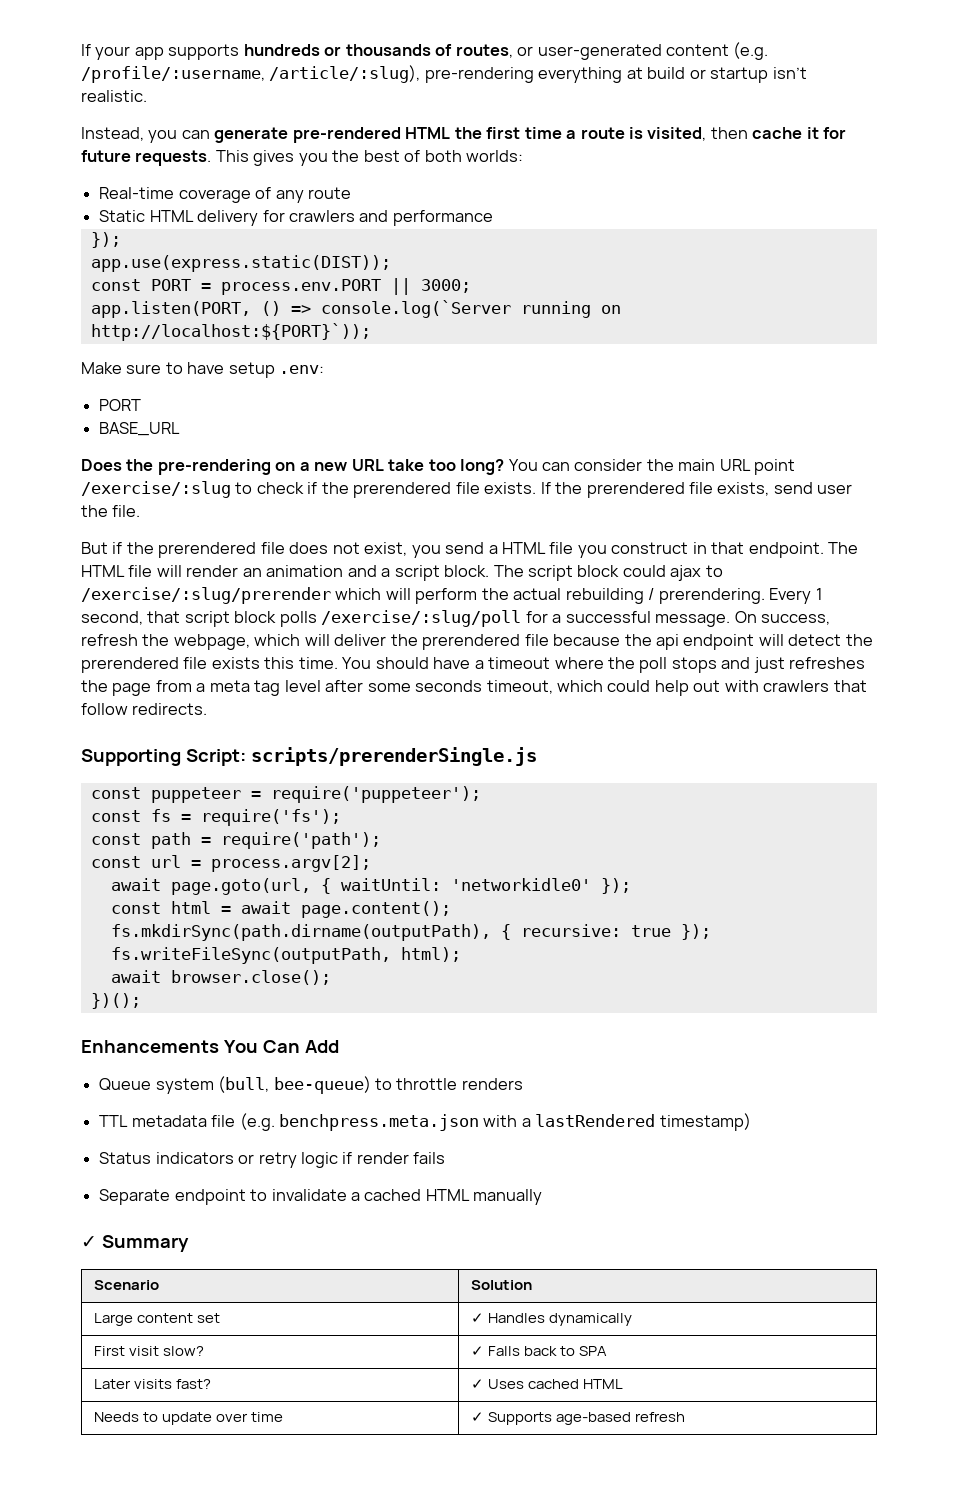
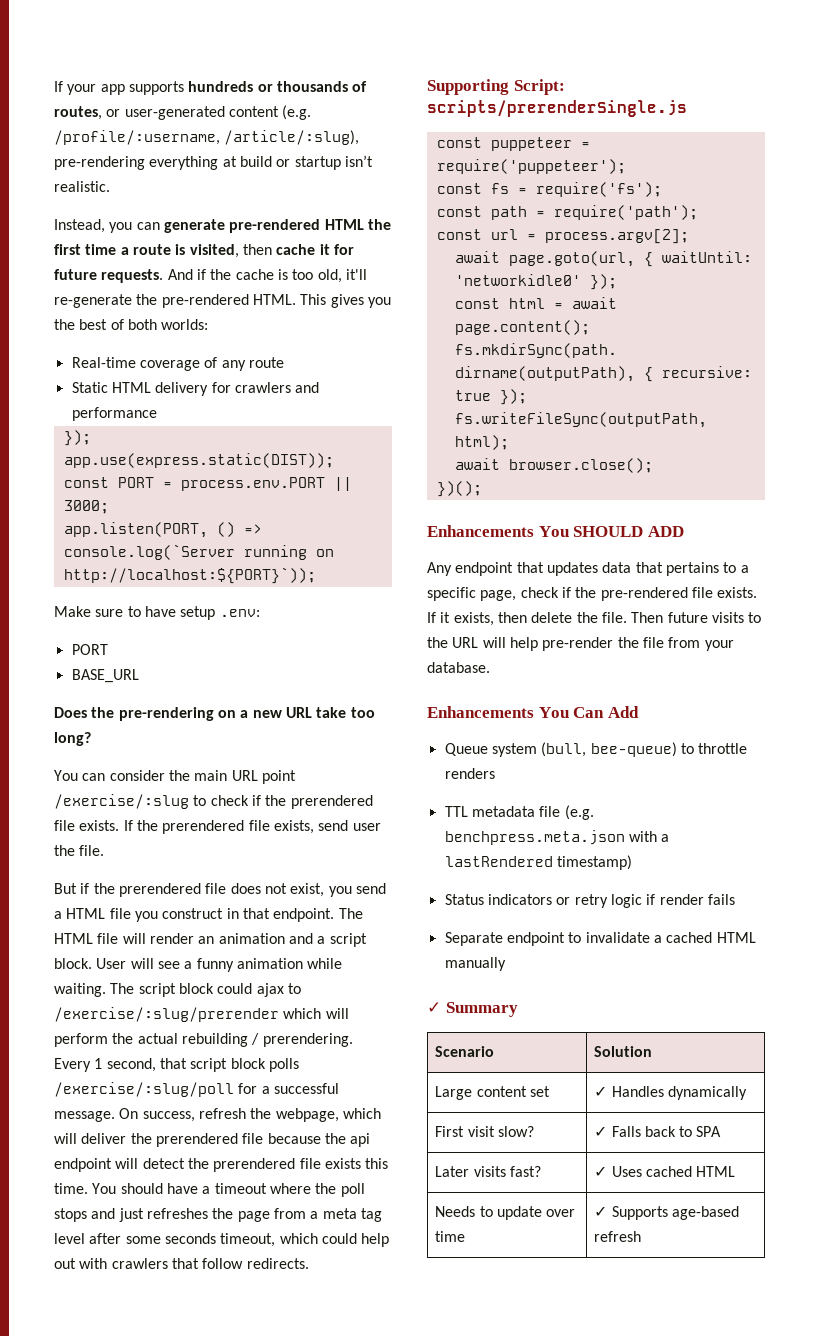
(212, 158) none -> [167,269,367,283] [54,294,296,308] And if the cache is too old, it'll re-generate the pre-rendered HTML.
(505, 467) none -> (91, 739) //
(490, 571) none -> [96,958,343,972] [54,983,106,997] User will see a funny animation while waiting.
(141, 1001) none -> [427,525,684,537] [427,562,749,576] [427,587,758,601] [427,612,762,626] [427,637,734,651] [427,662,490,673] // Enhancements You SHOULD ADD // Any endpoint that updates data that pertains to a specific page, check if the pre-rendered file exists. If it exists, then delete the file. Then future visits to the URL will help pre-render the file from your database.

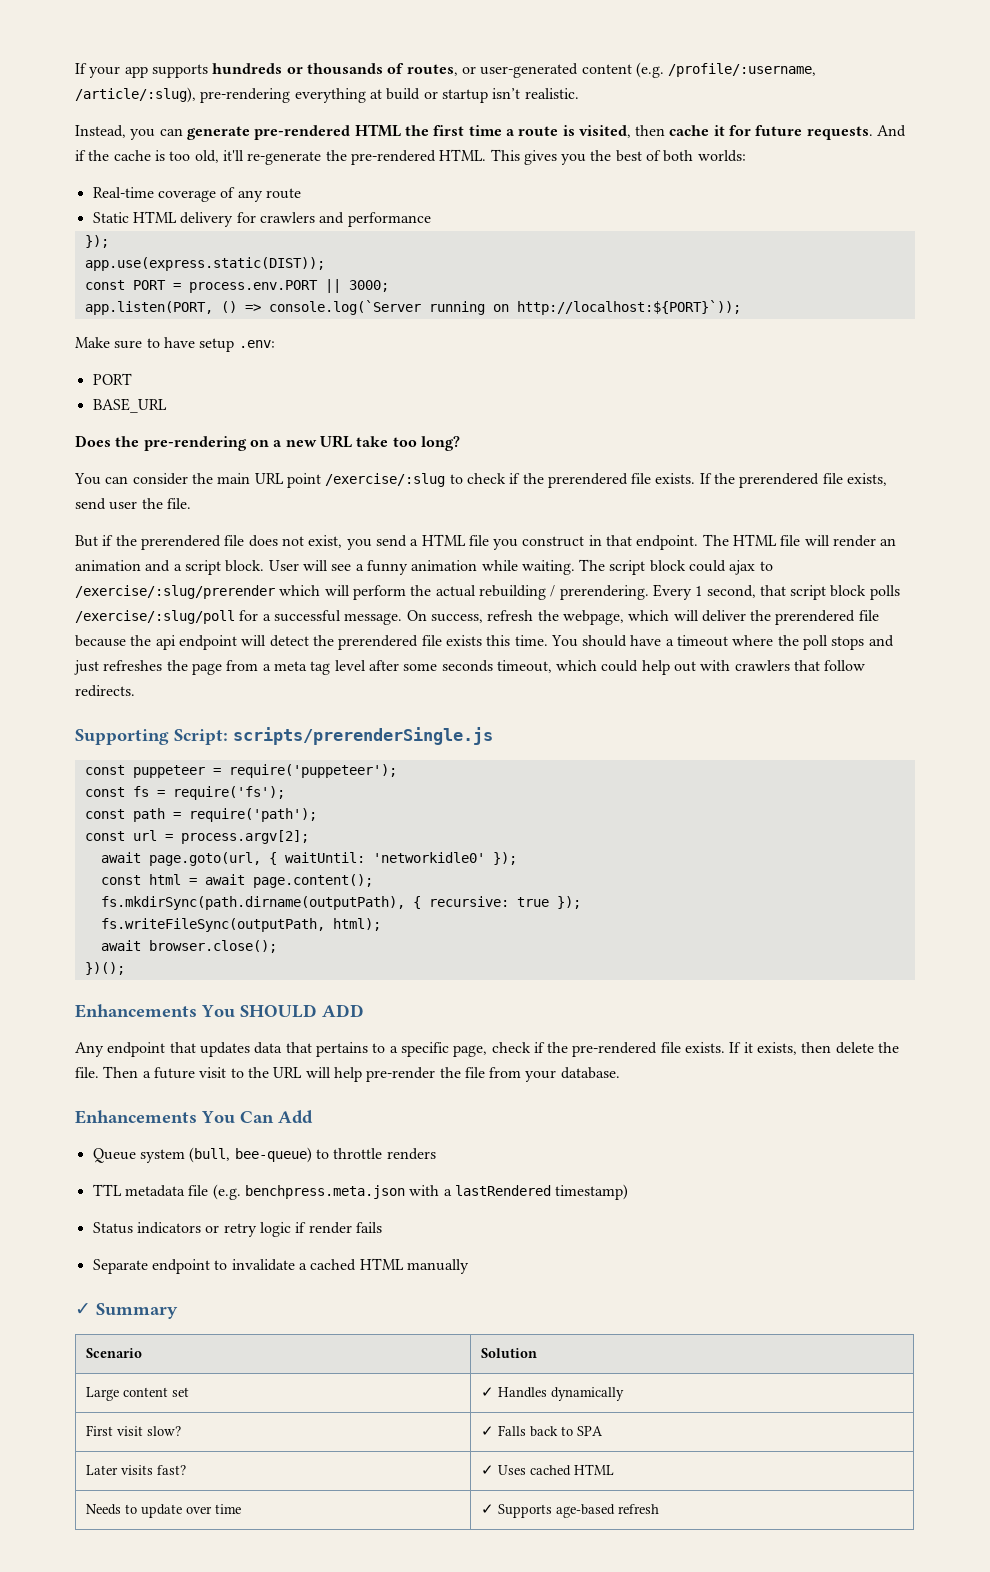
[667,612,744,623] future visits -> [142,1067,227,1079] a future visit

